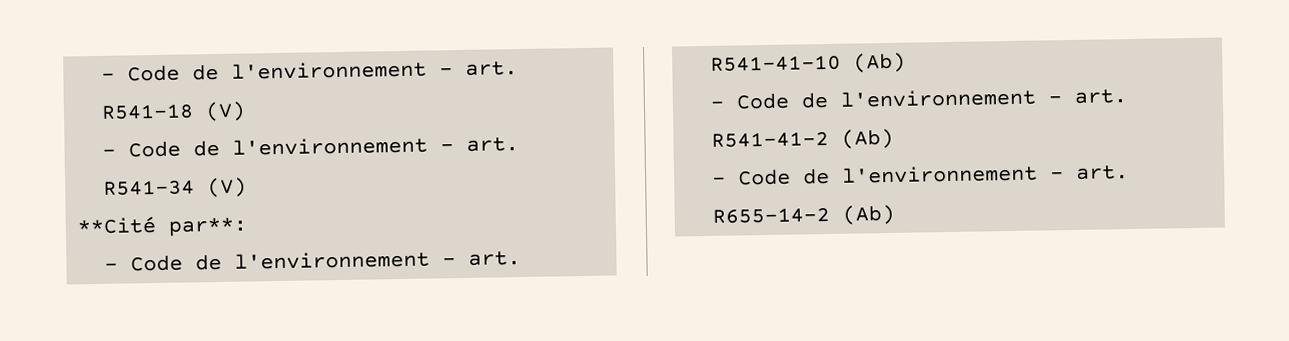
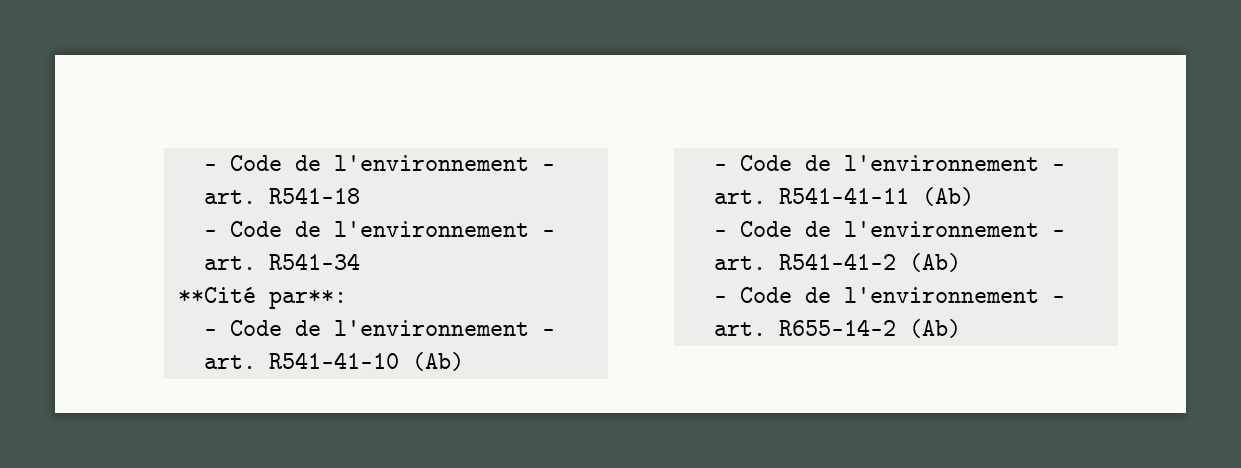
[205,101,246,122] (V) -> (360, 195) none
[207,177,247,198] (V) -> (360, 261) none
(906, 62) none -> [713,155,1065,171] [713,187,974,206] // - Code de l'environnement - art. R541-41-11 (Ab)

